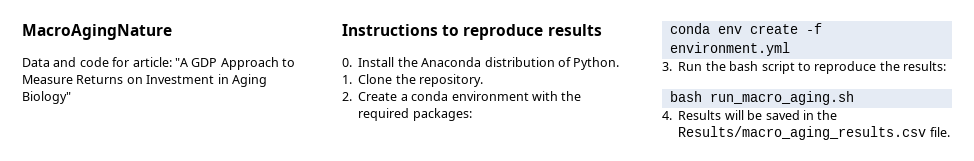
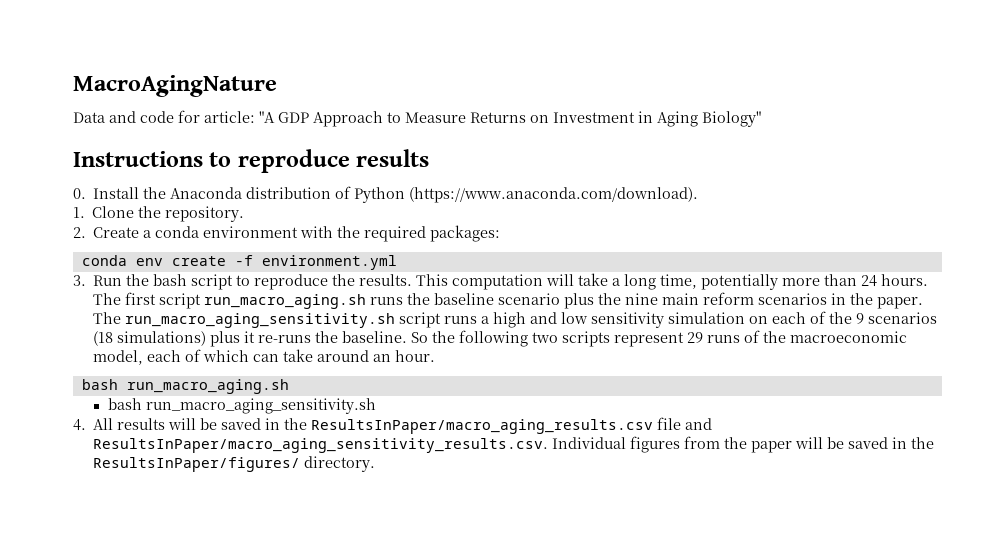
[573,57,620,70] Python. -> [354,187,699,203] Python (https://www.anaconda.com/download).
[903,61,947,71] results: -> [359,273,929,290] [93,292,924,309] [93,311,938,328] [93,330,908,347] [93,349,436,365] results. This computation will take a long time, potentially more than 24 hours. The first script run_macro_aging.sh runs the baseline scenario plus the nine main reform scenarios in the paper. The run_macro_aging_sensitivity.sh script runs a high and low sensitivity simulation on each of the 9 scenarios (18 simulations) plus it re-runs the baseline. So the following two scripts represent 29 runs of the macroeconomic model, each of which can take around an hour.
(854, 98) none -> [107,398,376,414] // bash run_macro_aging_sensitivity.sh
[678,110,838,120] [678,126,950,140] Results will be saved in the Results/macro_aging_results.csv file. -> [93,417,713,434] [93,436,935,453] [93,456,376,472] All results will be saved in the ResultsInPaper/macro_aging_results.csv file and ResultsInPaper/macro_aging_sensitivity_results.csv. Individual figures from the paper will be saved in the ResultsInPaper/figures/ directory.

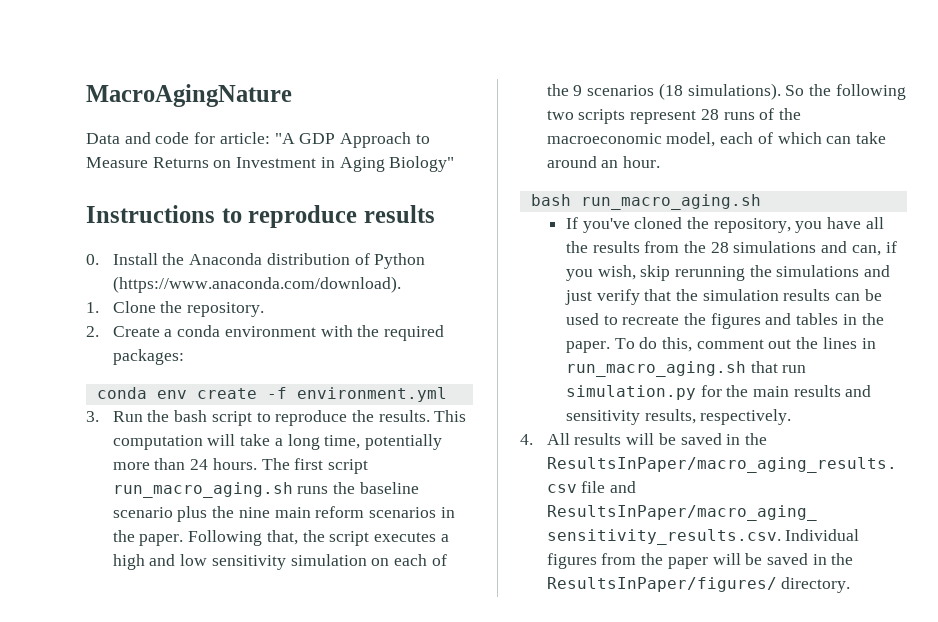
[93,312,478,328] The run_macro_aging_sensitivity.sh script runs -> [188,530,436,546] Following that, the script executes
[117,331,408,347] simulations) plus it re-runs the baseline. -> [687,83,781,100] simulations).
[687,332,704,343] 29 -> [700,109,719,120] 28
[107,398,376,414] bash run_macro_aging_sensitivity.sh -> [565,217,884,233] [565,241,897,256] [565,265,891,281] [564,289,882,305] [565,313,884,329] [565,337,876,353] [565,361,807,377] [565,385,872,400] [565,409,792,425] If you've cloned the repository, you have all the results from the 28 simulations and can, if you wish, skip rerunning the simulations and just verify that the simulation results can be used to recreate the figures and tables in the paper. To do this, comment out the lines in run_macro_aging.sh that run simulation.py for the main results and sensitivity results, respectively.

